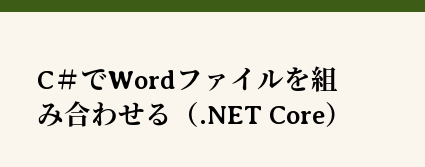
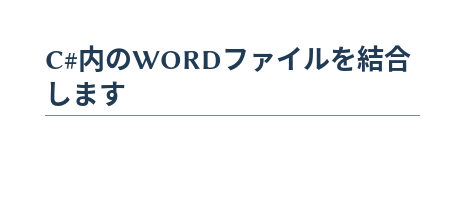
[37,66,338,92] [37,101,353,127] C＃でWordファイルを組み合わせる（.NET Core） -> [45,45,411,73] [45,81,126,107] C#内のWORDファイルを結合します

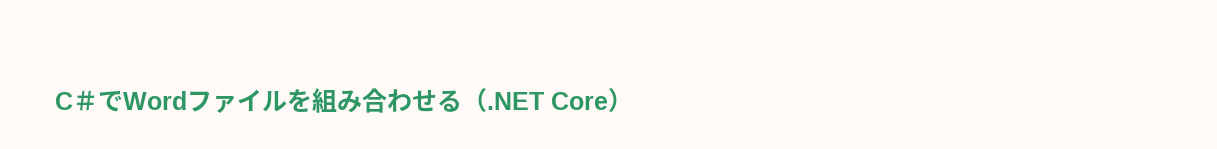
[45,45,411,73] [45,81,126,107] C#内のWORDファイルを結合します -> [55,88,633,113] C＃でWordファイルを組み合わせる（.NET Core）

